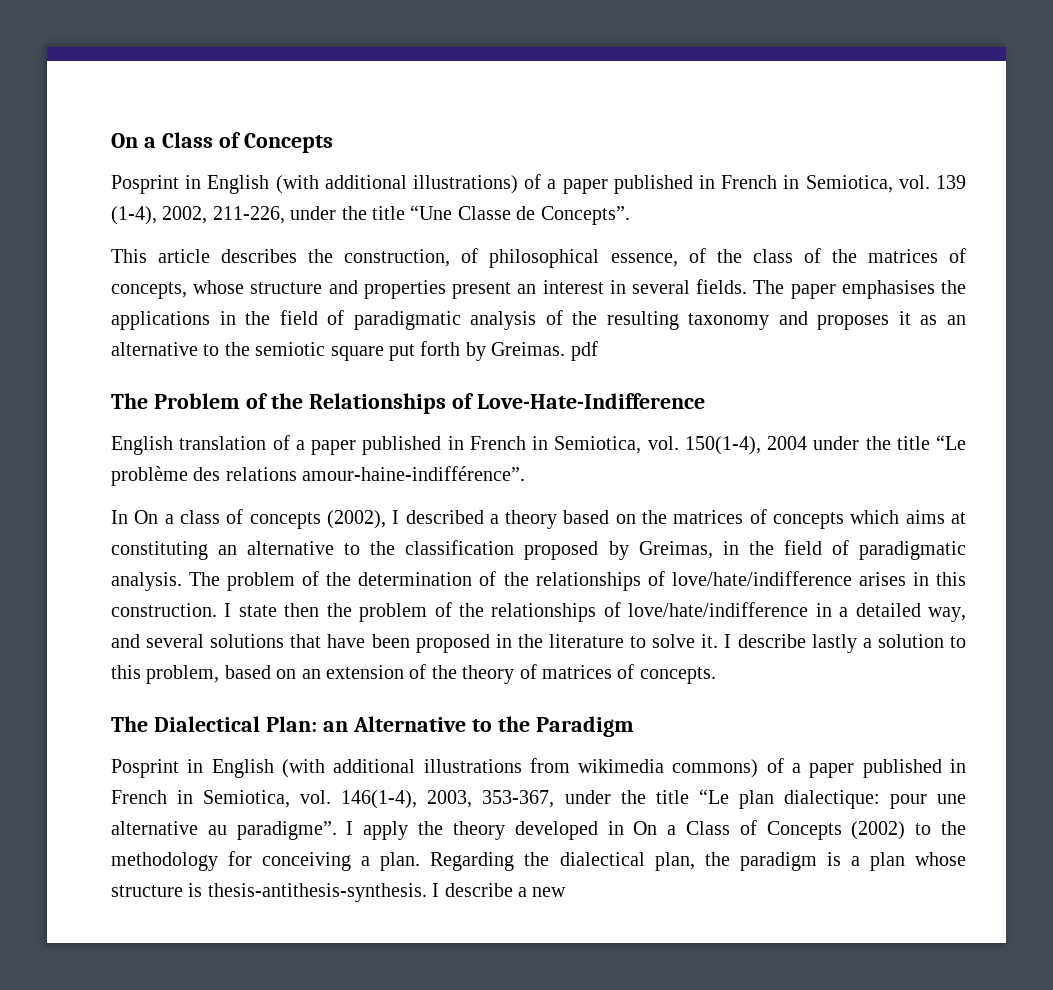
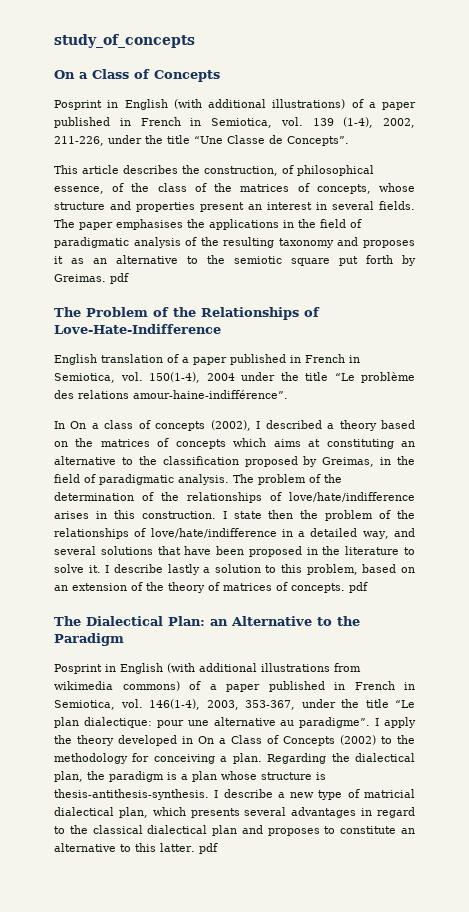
(111, 140) none -> [54,34,195,48] study_of_concepts //
(716, 675) none -> [349,582,368,593] pdf
(567, 892) none -> [318,789,415,800] [54,807,415,818] [54,825,415,836] [54,843,218,854] type of matricial dialectical plan, which presents several advantages in regard to the classical dialectical plan and proposes to constitute an alternative to this latter. pdf

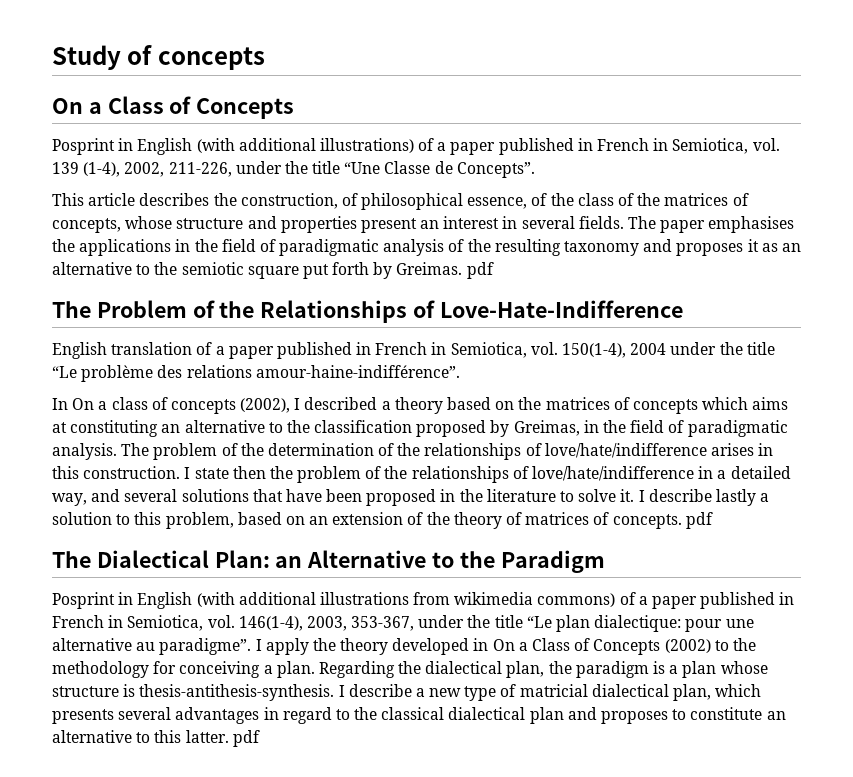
[54,34,195,48] study_of_concepts -> [52,45,265,70] Study of concepts

